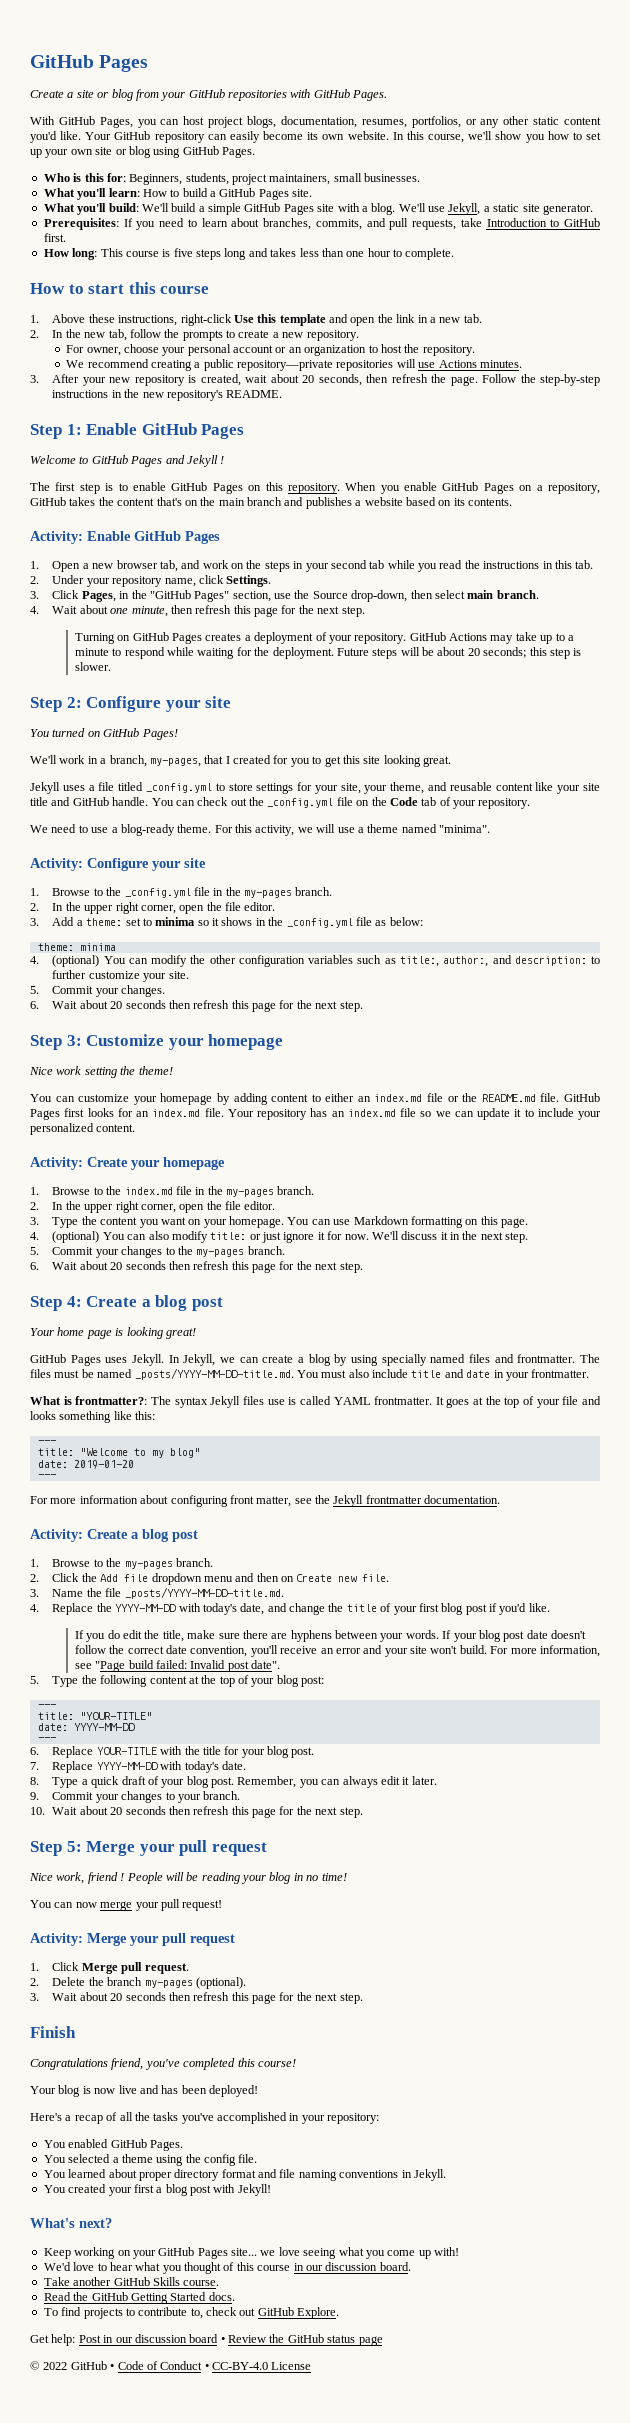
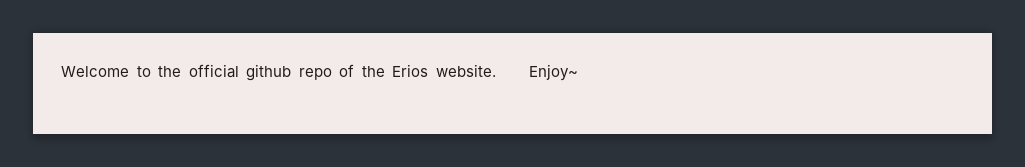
[30,55,149,72] [30,89,388,101] [30,116,602,128] [30,131,601,143] [30,146,255,158] [43,173,421,185] [43,188,313,200] [43,203,593,215] [43,218,600,230] [43,233,66,242] [43,248,455,260] [30,282,210,294] [30,314,482,326] [30,329,359,341] [66,344,475,356] [66,359,522,371] [30,374,601,386] [52,389,283,401] [30,423,245,439] [30,455,225,467] [30,482,601,494] [30,497,512,509] [30,531,220,544] [30,560,594,572] [30,575,272,587] [30,590,539,602] [30,605,365,617] [74,632,574,644] [74,647,582,659] [74,662,111,671] [30,696,232,712] [30,728,178,740] [30,755,451,767] [30,782,600,794] [30,797,531,809] [30,824,490,836] [30,858,206,871] [30,887,333,898] [30,902,276,914] [30,917,423,928] [37,943,116,951] [30,955,600,967] [52,970,189,982] [30,985,166,997] [30,1000,363,1012] [30,1034,284,1050] [29,1066,173,1078] [30,1093,600,1105] [30,1108,601,1120] [30,1123,136,1135] [30,1157,225,1170] [30,1186,315,1197] [30,1201,276,1213] [30,1216,529,1228] [30,1231,529,1243] [30,1246,285,1258] [30,1261,363,1273] [30,1295,223,1311] [30,1327,196,1339] [30,1354,601,1366] [30,1368,590,1381] [30,1396,601,1408] [30,1411,156,1423] [37,1440,56,1444] [37,1448,200,1458] [37,1460,134,1469] [37,1474,56,1478] [30,1495,501,1507] [30,1529,198,1542] [30,1558,213,1569] [30,1573,390,1585] [30,1587,284,1599] [30,1603,550,1615] [74,1630,587,1642] [74,1645,600,1657] [74,1660,281,1672] [30,1675,325,1687] [37,1704,56,1708] [37,1712,152,1720] [37,1723,135,1731] [37,1737,56,1741] [30,1746,315,1758] [30,1761,246,1773] [30,1776,437,1788] [30,1791,241,1803] [30,1806,363,1818] [30,1840,267,1856] [29,1872,347,1884] [30,1899,223,1911] [30,1933,235,1946] [30,1962,189,1974] [30,1977,246,1989] [30,1992,363,2004] [30,2026,76,2038] [30,2058,296,2070] [30,2085,258,2097] [30,2112,380,2124] [43,2139,183,2151] [43,2154,258,2166] [43,2169,446,2181] [43,2184,271,2196] [30,2218,112,2228] [43,2247,459,2259] [43,2262,411,2274] [43,2277,220,2286] [43,2292,235,2304] [43,2307,340,2319] [30,2334,383,2346] [30,2361,312,2370] GitHub Pages // Create a site or blog from your GitHub repositories with GitHub Pages. // With GitHub Pages, you can host project blogs, documentation, resumes, portfolios, or any other static content you'd like. Your GitHub repository can easily become its own website. In this course, we'll show you how to set up your own site or blog using GitHub Pages. // Who is this for: Beginners, students, project maintainers, small businesses. // What you'll learn: How to build a GitHub Pages site. // What you'll build: We'll build a simple GitHub Pages site with a blog. We'll use Jekyll, a static site generator. // Prerequisites: If you need to learn about branches, commits, and pull requests, take Introduction to GitHub first. // How long: This course is five steps long and takes less than one hour to complete. // How to start this course // 1. Above these instructions, right-click Use this template and open the link in a new tab. // 2. In the new tab, follow the prompts to create a new repository. // For owner, choose your personal account or an organization to host the repository. // We recommend creating a public repository—private repositories will use Actions minutes. // 3. After your new repository is created, wait about 20 seconds, then refresh the page. Follow the step-by-step instructions in the new repository's README. // Step 1: Enable GitHub Pages // Welcome to GitHub Pages and Jekyll ! // The first step is to enable GitHub Pages on this repository. When you enable GitHub Pages on a repository, GitHub takes the content that's on the main branch and publishes a website based on its contents. // Activity: Enable GitHub Pages // 1. Open a new browser tab, and work on the steps in your second tab while you read the instructions in this tab. // 2. Under your repository name, click Settings. // 3. Click Pages, in the "GitHub Pages" section, use the Source drop-down, then select main branch. // 4. Wait about one minute, then refresh this page for the next step. // Turning on GitHub Pages creates a deployment of your repository. GitHub Actions may take up to a minute to respond while waiting for the deployment. Future steps will be about 20 seconds; this step is slower. // Step 2: Configure your site // You turned on GitHub Pages! // We'll work in a branch, my-pages, that I created for you to get this site looking great. // Jekyll uses a file titled _config.yml to store settings for your site, your theme, and reusable content like your site title and GitHub handle. You can check out the _config.yml file on the Code tab of your repository. // We need to use a blog-ready theme. For this activity, we will use a theme named "minima". // Activity: Configure your site // 1. Browse to the _config.yml file in the my-pages branch. // 2. In the upper right corner, open the file editor. // 3. Add a theme: set to minima so it shows in the _config.yml file as below: // theme: minima // 4. (optional) You can modify the other configuration variables such as title:, author:, and description: to further customize your site. // 5. Commit your changes. // 6. Wait about 20 seconds then refresh this page for the next step. // Step 3: Customize your homepage // Nice work setting the theme! // You can customize your homepage by adding content to either an index.md file or the README.md file. GitHub Pages first looks for an index.md file. Your repository has an index.md file so we can update it to include your personalized content. // Activity: Create your homepage // 1. Browse to the index.md file in the my-pages branch. // 2. In the upper right corner, open the file editor. // 3. Type the content you want on your homepage. You can use Markdown formatting on this page. // 4. (optional) You can also modify title: or just ignore it for now. We'll discuss it in the next step. // 5. Commit your changes to the my-pages branch. // 6. Wait about 20 seconds then refresh this page for the next step. // Step 4: Create a blog post // Your home page is looking great! // GitHub Pages uses Jekyll. In Jekyll, we can create a blog by using specially named files and frontmatter. The files must be named _posts/YYYY-MM-DD-title.md. You must also include title and date in your frontmatter. // What is frontmatter?: The syntax Jekyll files use is called YAML frontmatter. It goes at the top of your file and looks something like this: // --- // title: "Welcome to my blog" // date: 2019-01-20 // --- // For more information about configuring front matter, see the Jekyll frontmatter documentation. // Activity: Create a blog post // 1. Browse to the my-pages branch. // 2. Click the Add file dropdown menu and then on Create new file. // 3. Name the file _posts/YYYY-MM-DD-title.md. // 4. Replace the YYYY-MM-DD with today's date, and change the title of your first blog post if you'd like. // If you do edit the title, make sure there are hyphens between your words. If your blog post date doesn't follow the correct date convention, you'll receive an error and your site won't build. For more information, see "Page build failed: Invalid post date". // 5. Type the following content at the top of your blog post: // --- // title: "YOUR-TITLE" // date: YYYY-MM-DD // --- // 6. Replace YOUR-TITLE with the title for your blog post. // 7. Replace YYYY-MM-DD with today's date. // 8. Type a quick draft of your blog post. Remember, you can always edit it later. // 9. Commit your changes to your branch. // 10. Wait about 20 seconds then refresh this page for the next step. // Step 5: Merge your pull request // Nice work, friend ! People will be reading your blog in no time! // You can now merge your pull request! // Activity: Merge your pull request // 1. Click Merge pull request. // 2. Delete the branch my-pages (optional). // 3. Wait about 20 seconds then refresh this page for the next step. // Finish // Congratulations friend, you've completed this course! // Your blog is now live and has been deployed! // Here's a recap of all the tasks you've accomplished in your repository: // You enabled GitHub Pages. // You selected a theme using the config file. // You learned about proper directory format and file naming conventions in Jekyll. // You created your first a blog post with Jekyll! // What's next? // Keep working on your GitHub Pages site... we love seeing what you come up with! // We'd love to hear what you thought of this course in our discussion board. // Take another GitHub Skills course. // Read the GitHub Getting Started docs. // To find projects to contribute to, check out GitHub Explore. // Get help: Post in our discussion board • Review the GitHub status page // © 2022 GitHub • Code of Conduct • CC-BY-4.0 License -> [61,64,578,81] Welcome to the official github repo of the Erios website. Enjoy~

